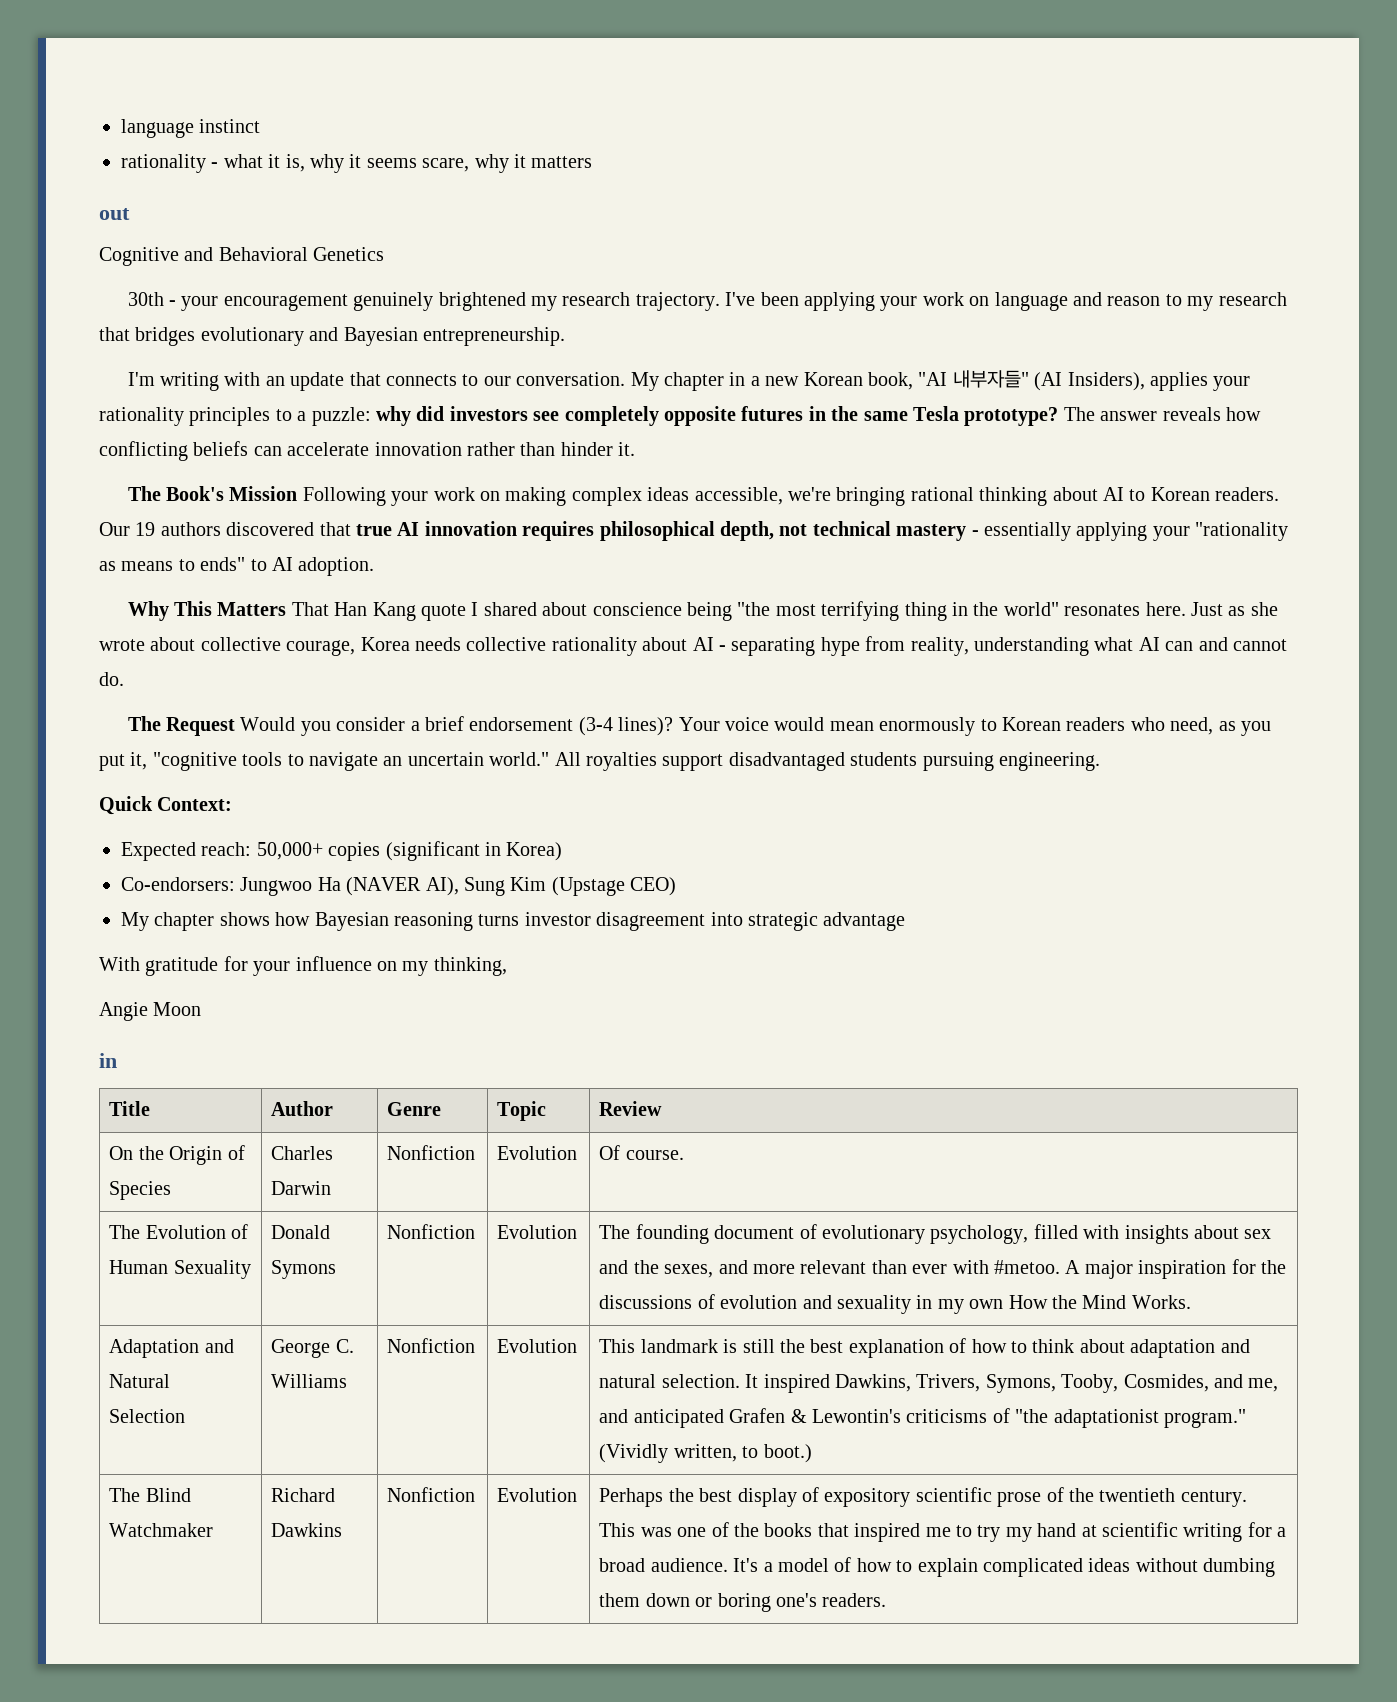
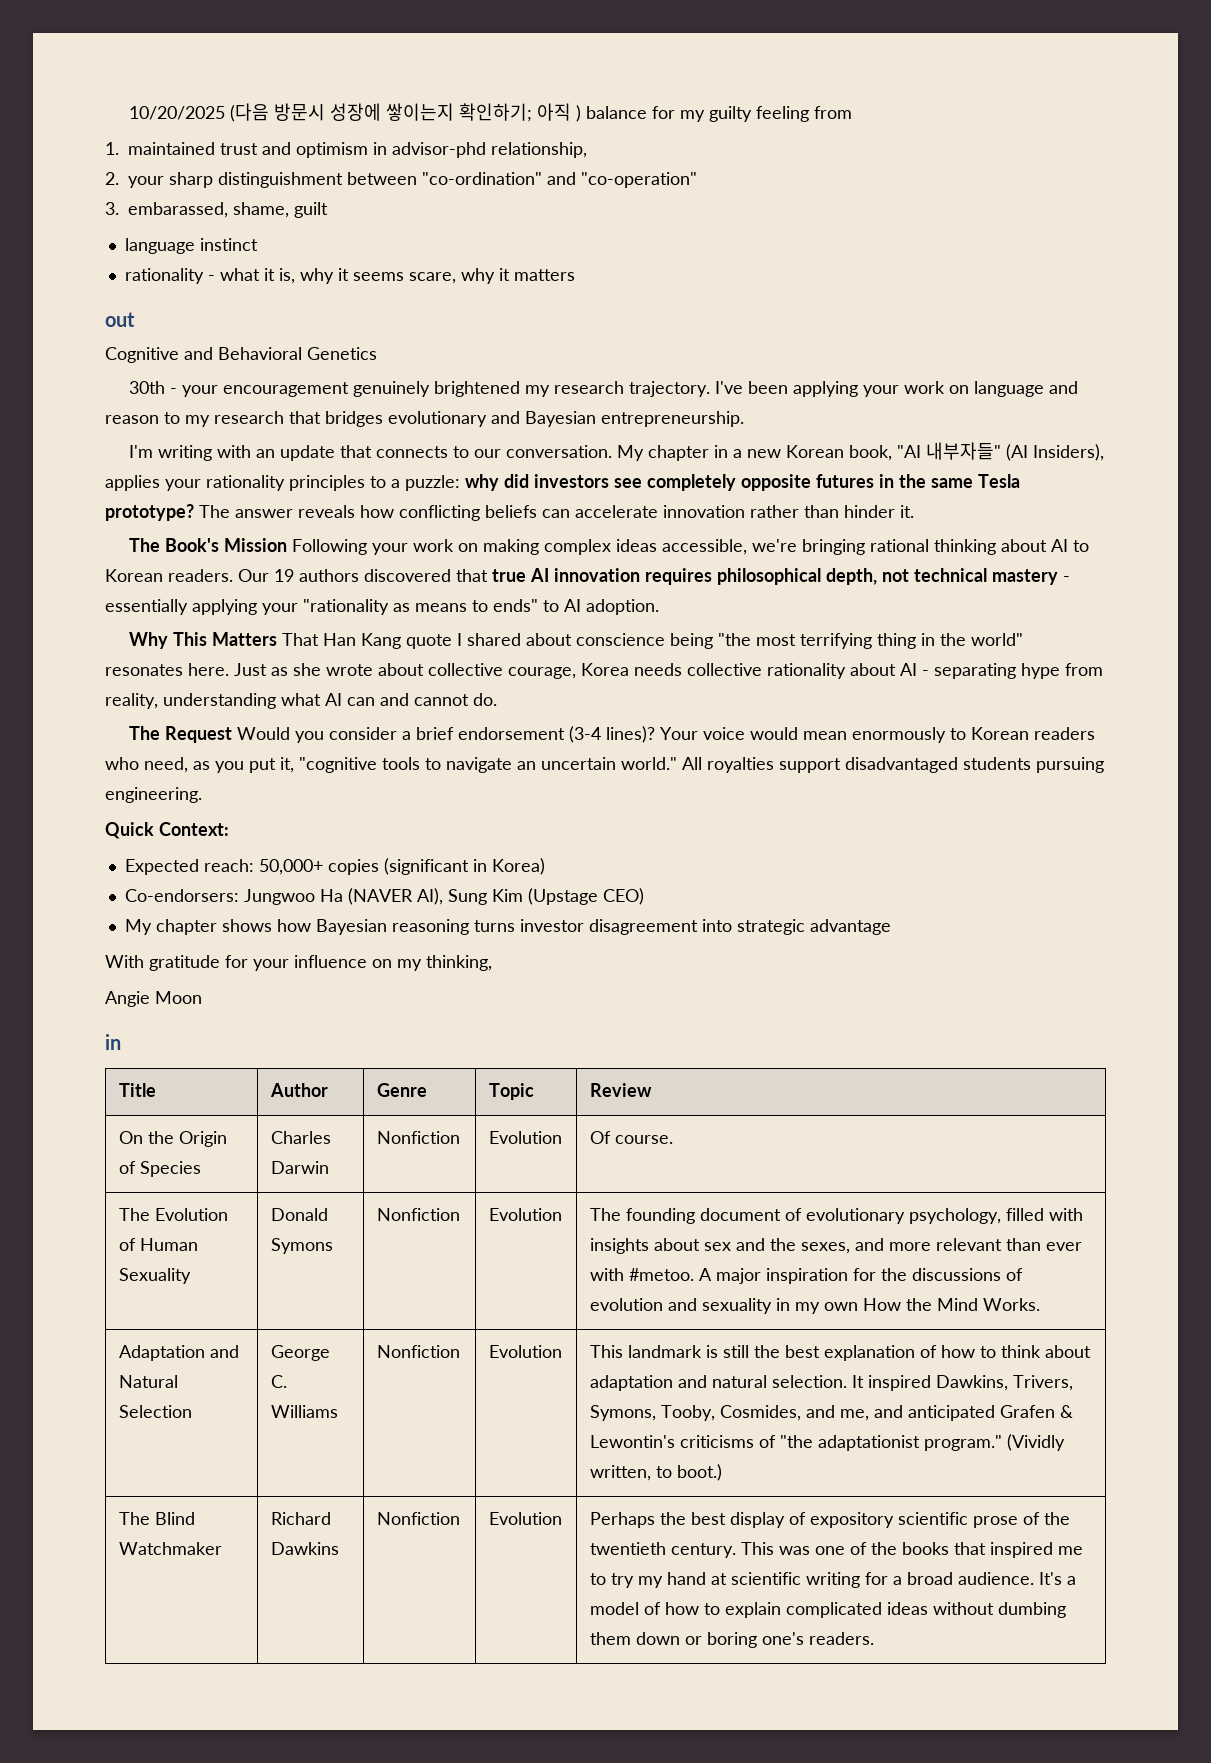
(121, 128) none -> [129,103,853,122] [105,142,587,158] [105,172,697,188] [105,202,328,218] 10/20/2025 (다음 방문시 성장에 쌓이는지 확인하기; 아직 ) balance for my guilty feeling from // 1. maintained trust and optimism in advisor-phd relationship, // 2. your sharp distinguishment between "co-ordination" and "co-operation" // 3. embarassed, shame, guilt //

